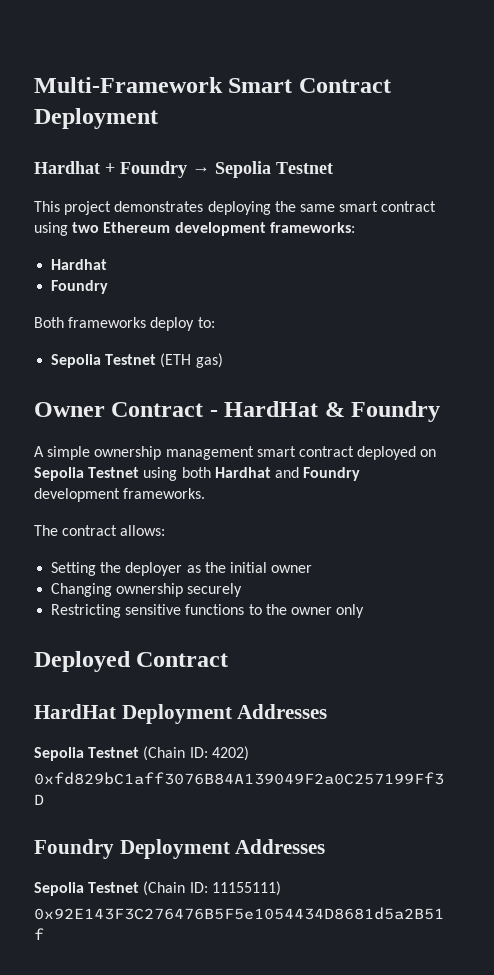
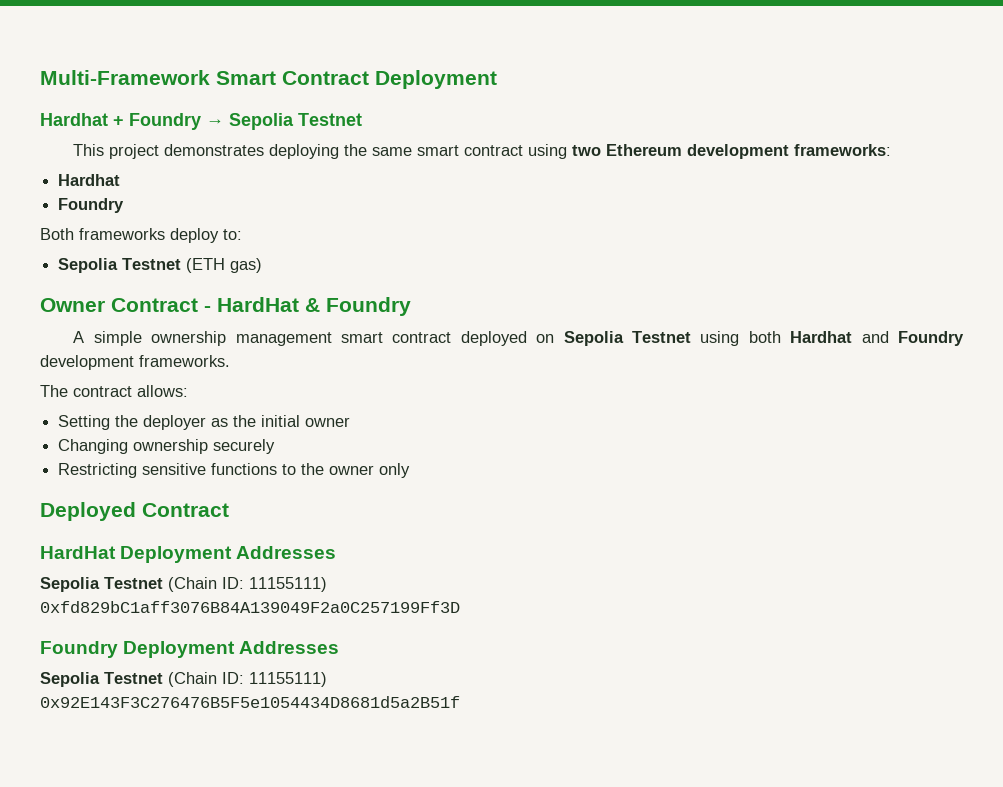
[211,746,249,761] 4202) -> [249,577,327,592] 11155111)

